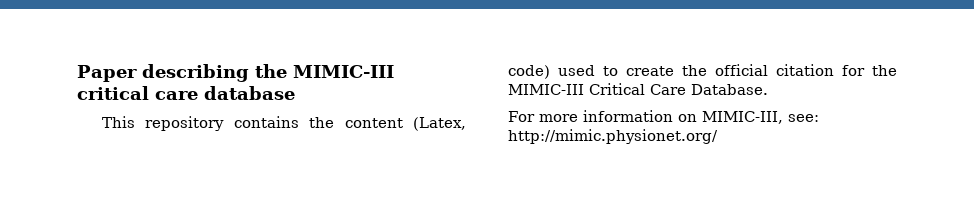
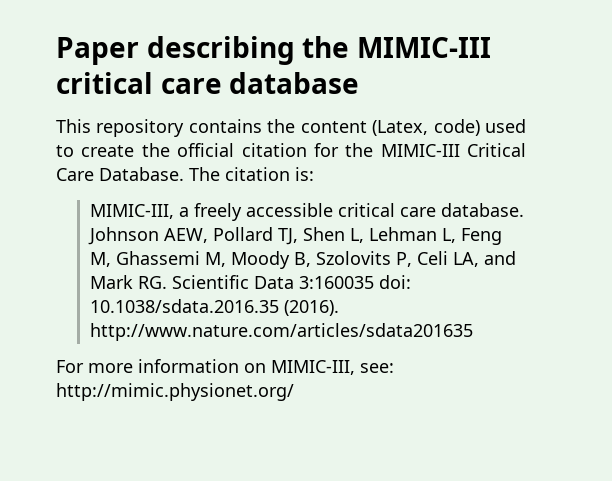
(768, 89) none -> [189,167,314,181] [90,203,525,221] [88,227,503,245] [90,251,517,269] [90,275,412,289] [90,299,340,316] [90,323,474,341] The citation is: // MIMIC-III, a freely accessible critical care database. Johnson AEW, Pollard TJ, Shen L, Lehman L, Feng M, Ghassemi M, Moody B, Szolovits P, Celi LA, and Mark RG. Scientific Data 3:160035 doi: 10.1038/sdata.2016.35 (2016). http://www.nature.com/articles/sdata201635

